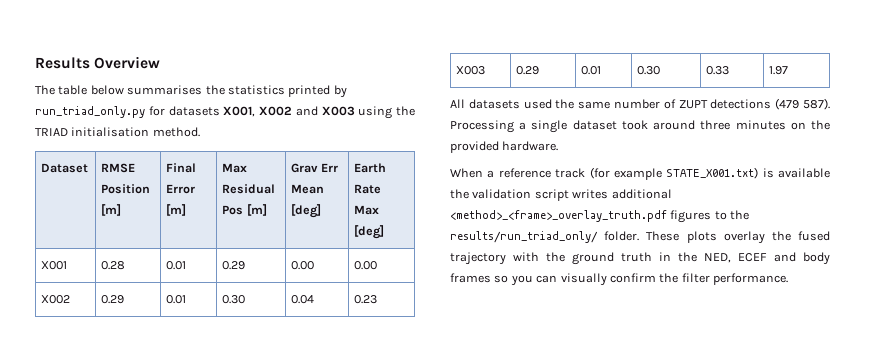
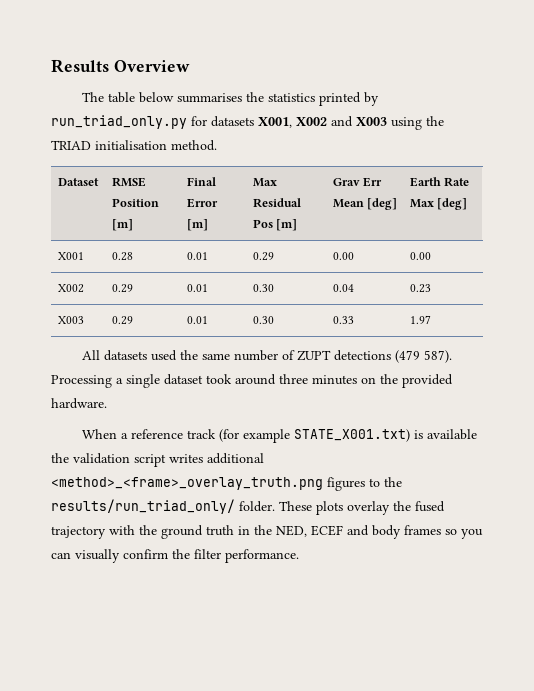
[450,210,667,222] <method>_<frame>_overlay_truth.pdf -> [51,477,323,490] <method>_<frame>_overlay_truth.png

